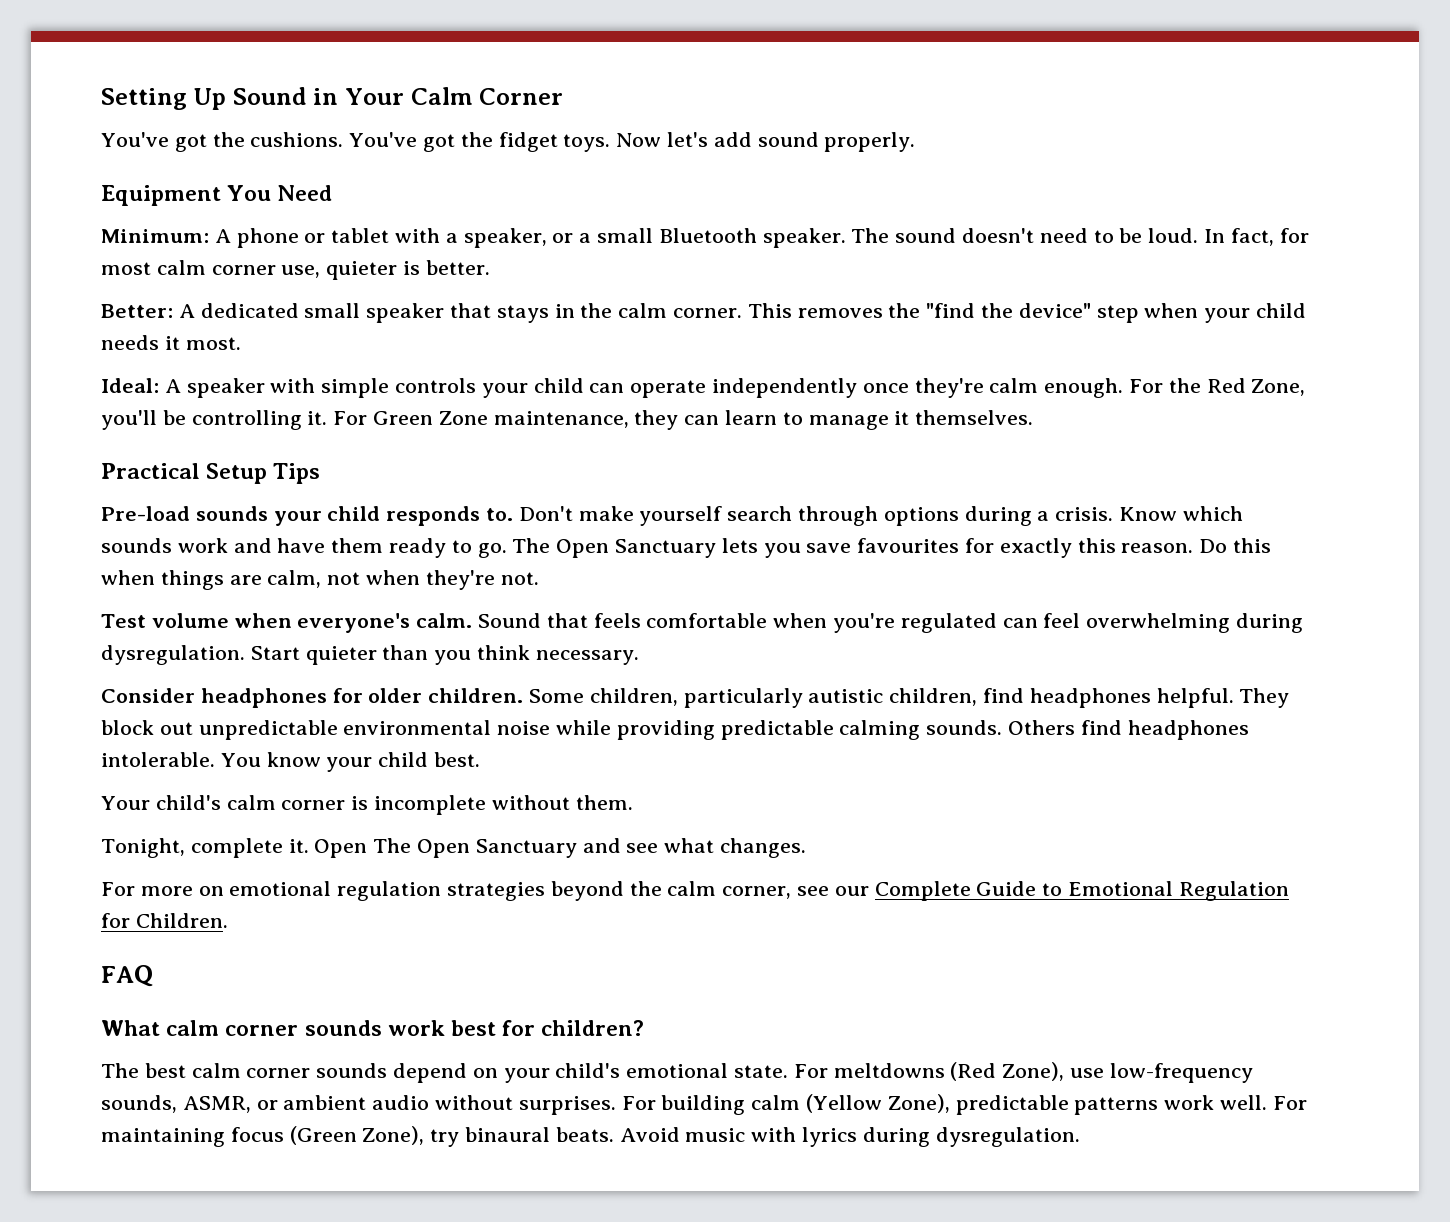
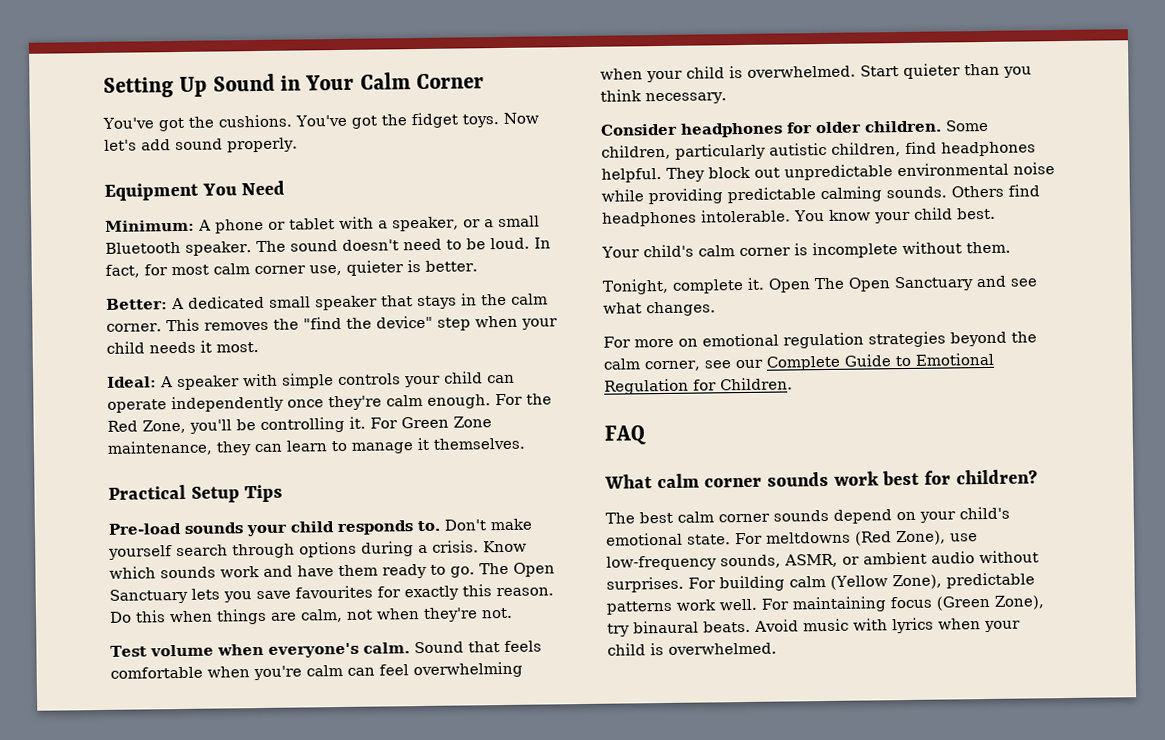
[900,613,997,633] regulated -> [306,664,343,677] calm
[1236,613,1304,633] [101,645,245,665] during dysregulation. -> [600,65,856,83] when your child is overwhelmed.
[862,1127,1080,1147] during dysregulation. -> [938,618,1021,633] [607,642,777,656] when your child is overwhelmed.

